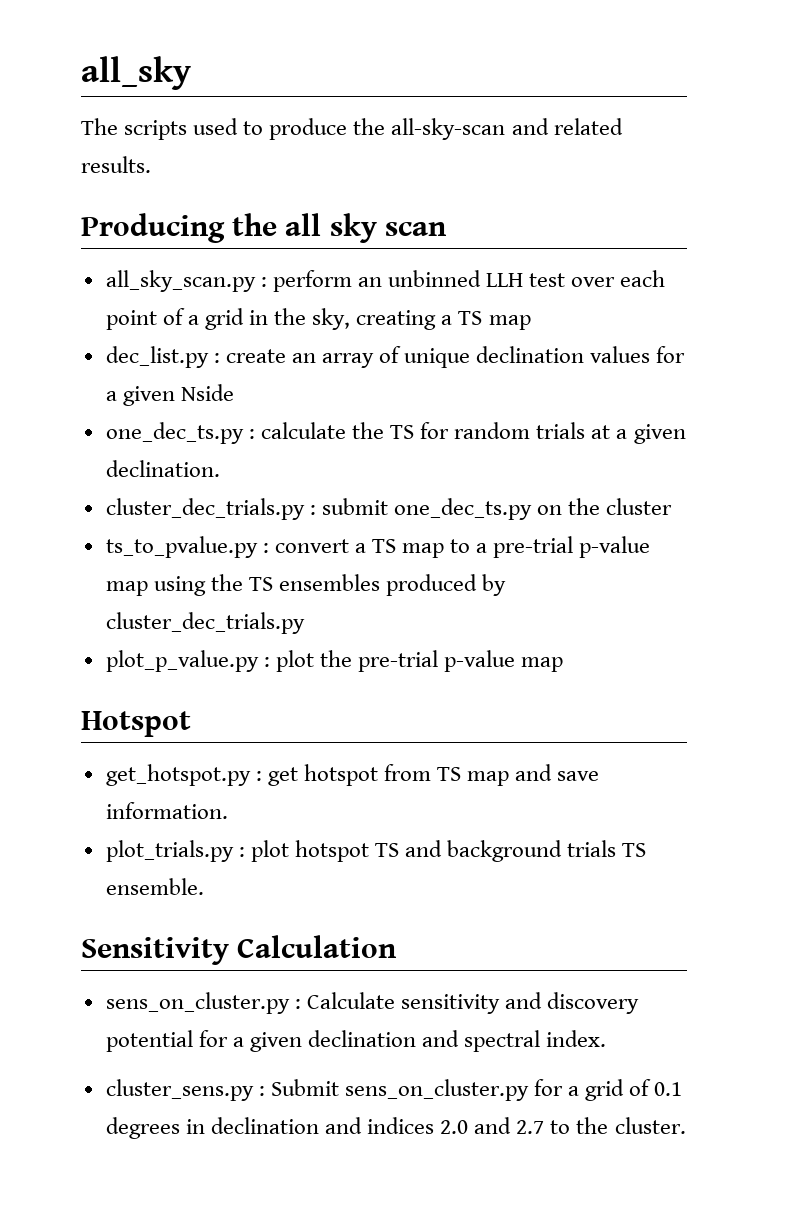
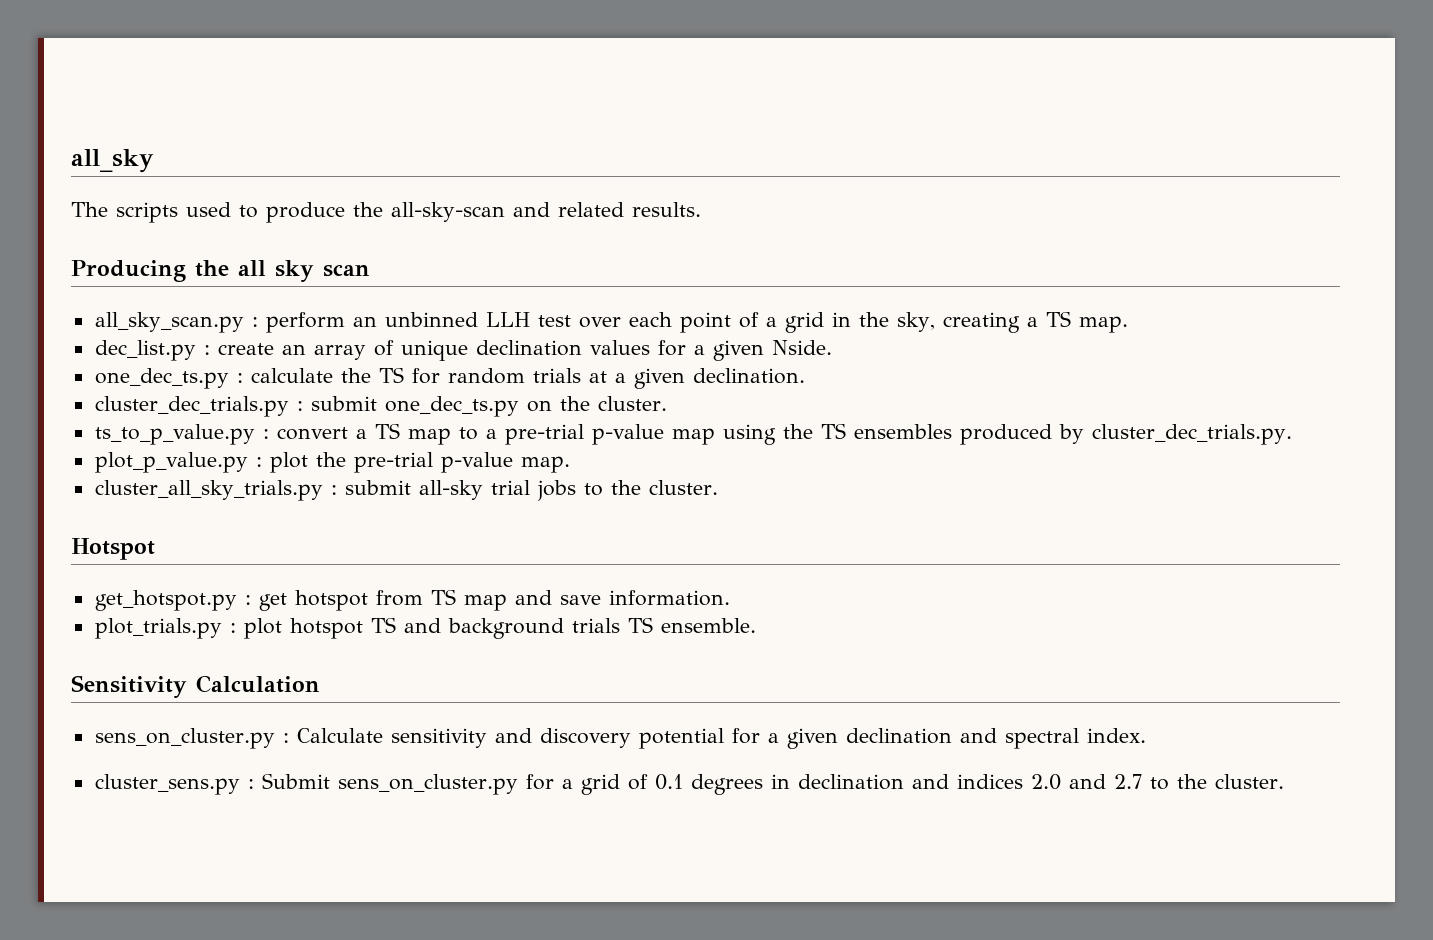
[488,315,531,330] map -> [1078,316,1128,333] map.
[180,384,234,401] Nside -> [771,340,832,355] Nside.
[606,498,673,515] [105,536,258,558] cluster // ts_to_pvalue.py -> [597,396,667,411] [94,424,255,445] cluster. // ts_to_p_value.py
[105,612,305,634] cluster_dec_trials.py -> [1091,424,1292,445] cluster_dec_trials.py.
[521,657,564,672] map -> [520,456,570,473] [94,480,718,501] map. // cluster_all_sky_trials.py : submit all-sky trial jobs to the cluster.

